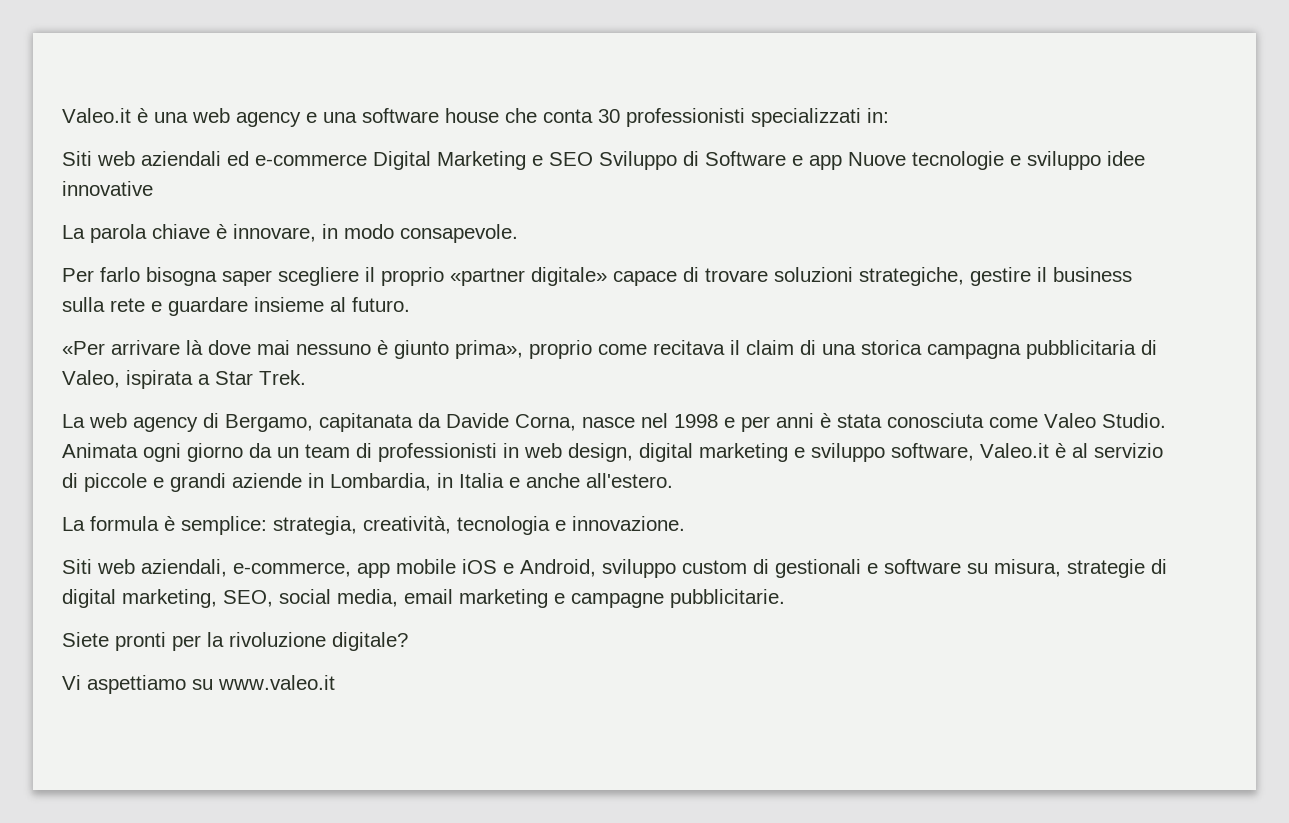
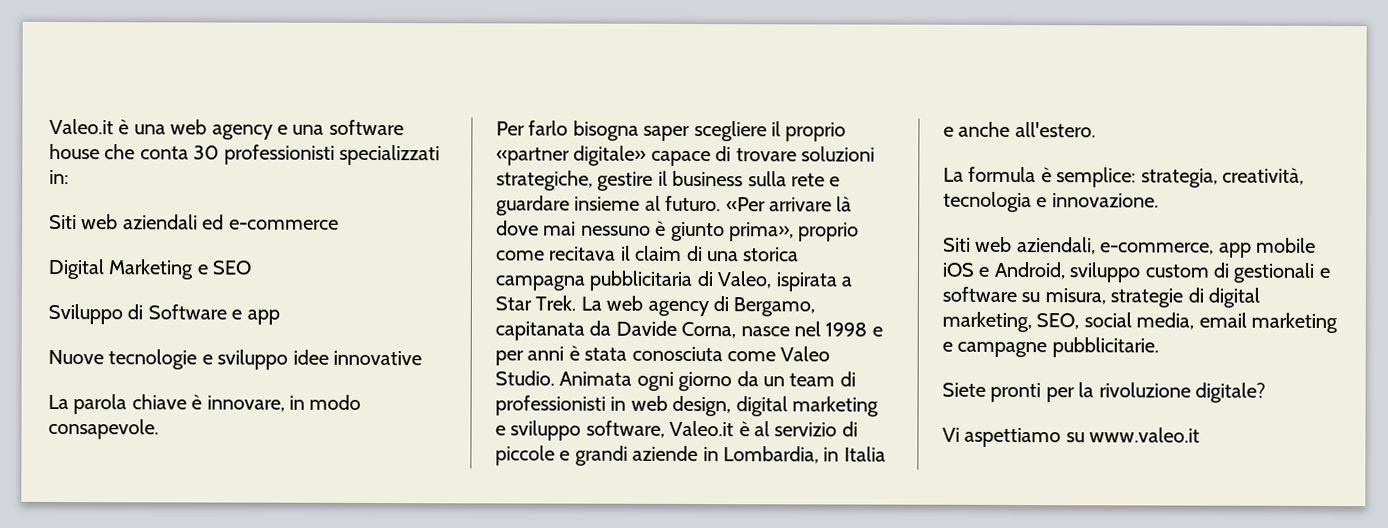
(367, 160) none -> (339, 224) //
(593, 159) none -> (253, 267) //
(842, 162) none -> (280, 317) //
(410, 304) // -> (722, 203) none
(306, 377) // -> (577, 303) none

